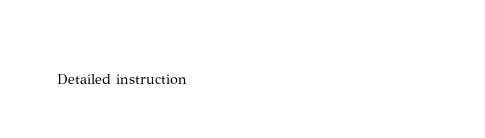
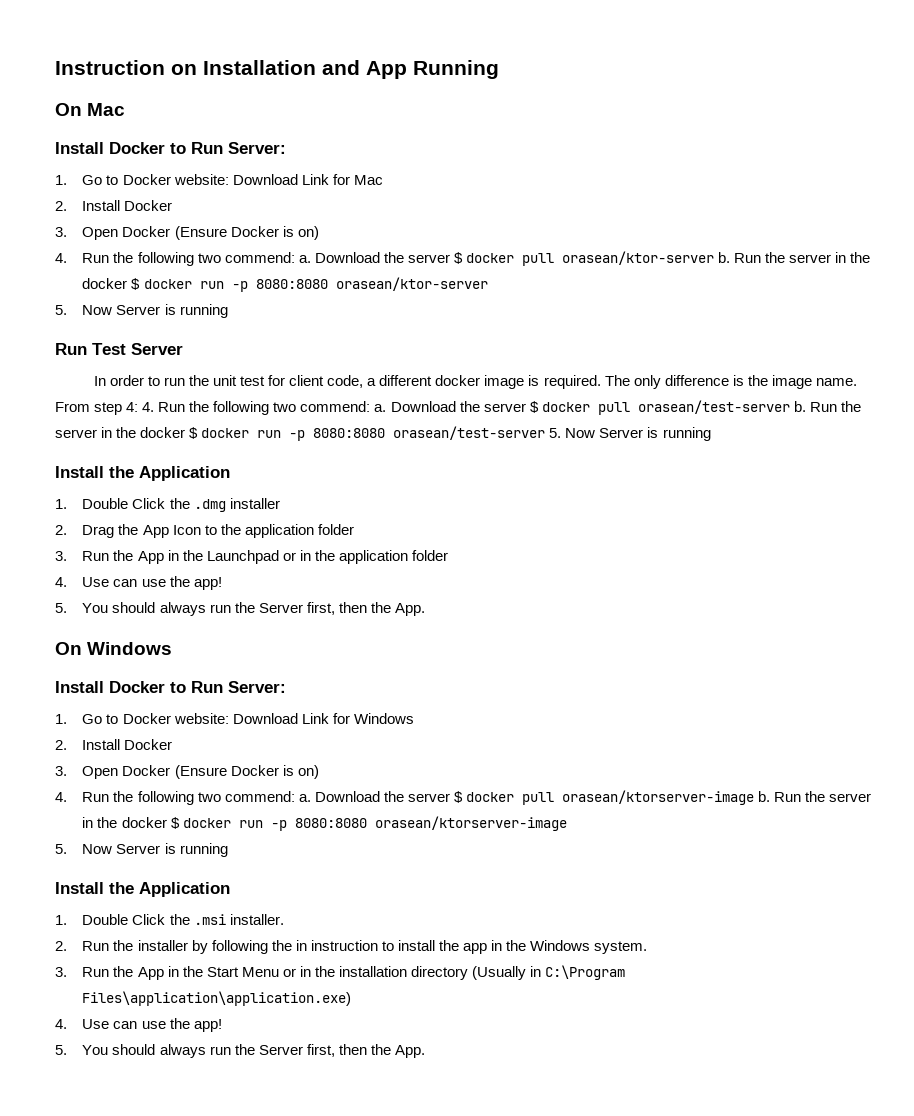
[57,74,187,85] Detailed instruction -> [55,60,499,79] [55,103,126,116] [55,142,286,154] [55,174,383,185] [55,200,173,211] [55,226,319,240] [55,251,871,266] [82,277,488,292] [55,304,228,318] [55,343,183,355] [93,375,857,389] [55,400,861,415] [55,426,711,441] [55,466,230,481] [55,498,280,512] [55,524,354,538] [55,550,448,564] [55,576,222,590] [55,602,425,616] [55,642,173,655] [55,681,286,693] [55,713,414,724] [55,739,173,750] [55,765,319,779] [55,790,872,805] [82,816,567,831] [55,843,228,857] [55,882,230,897] [55,914,284,925] [55,940,648,954] [55,965,626,980] [82,991,352,1006] [55,1018,222,1032] [55,1044,425,1058] Instruction on Installation and App Running // On Mac // Install Docker to Run Server: // 1. Go to Docker website: Download Link for Mac // 2. Install Docker // 3. Open Docker (Ensure Docker is on) // 4. Run the following two commend: a. Download the server $ docker pull orasean/ktor-server b. Run the server in the docker $ docker run -p 8080:8080 orasean/ktor-server // 5. Now Server is running // Run Test Server // In order to run the unit test for client code, a different docker image is required. The only difference is the image name. From step 4: 4. Run the following two commend: a. Download the server $ docker pull orasean/test-server b. Run the server in the docker $ docker run -p 8080:8080 orasean/test-server 5. Now Server is running // Install the Application // 1. Double Click the .dmg installer // 2. Drag the App Icon to the application folder // 3. Run the App in the Launchpad or in the application folder // 4. Use can use the app! // 5. You should always run the Server first, then the App. // On Windows // Install Docker to Run Server: // 1. Go to Docker website: Download Link for Windows // 2. Install Docker // 3. Open Docker (Ensure Docker is on) // 4. Run the following two commend: a. Download the server $ docker pull orasean/ktorserver-image b. Run the server in the docker $ docker run -p 8080:8080 orasean/ktorserver-image // 5. Now Server is running // Install the Application // 1. Double Click the .msi installer. // 2. Run the installer by following the in instruction to install the app in the Windows system. // 3. Run the App in the Start Menu or in the installation directory (Usually in C:\Program Files\application\application.exe) // 4. Use can use the app! // 5. You should always run the Server first, then the App.

